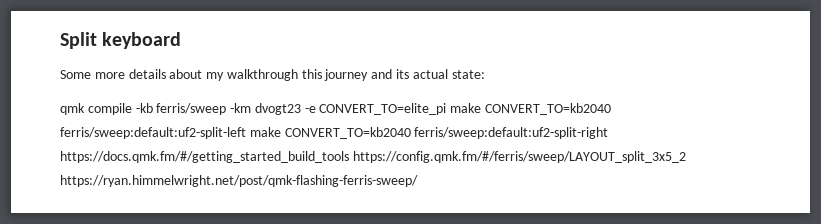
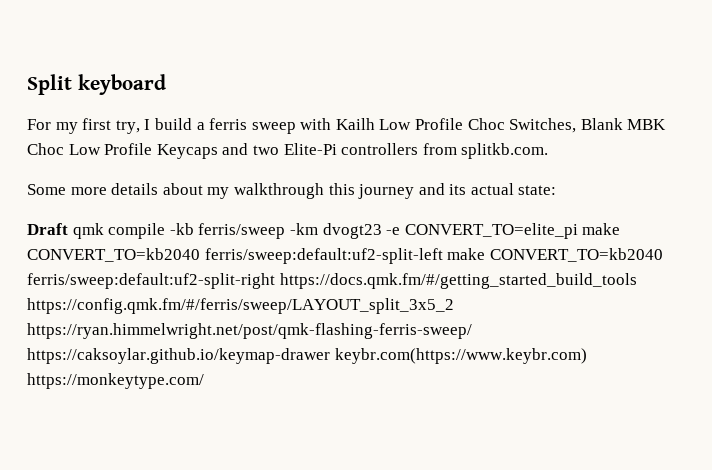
(182, 40) none -> [27,118,667,134] [27,143,549,159] // For my first try, I build a ferris sweep with Kailh Low Profile Choc Switches, Blank MBK Choc Low Profile Keycaps and two Elite-Pi controllers from splitkb.com.
(485, 74) none -> [27,223,68,235] Draft
(418, 181) none -> [27,348,587,364] [27,373,204,389] https://caksoylar.github.io/keymap-drawer keybr.com(https://www.keybr.com) https://monkeytype.com/

